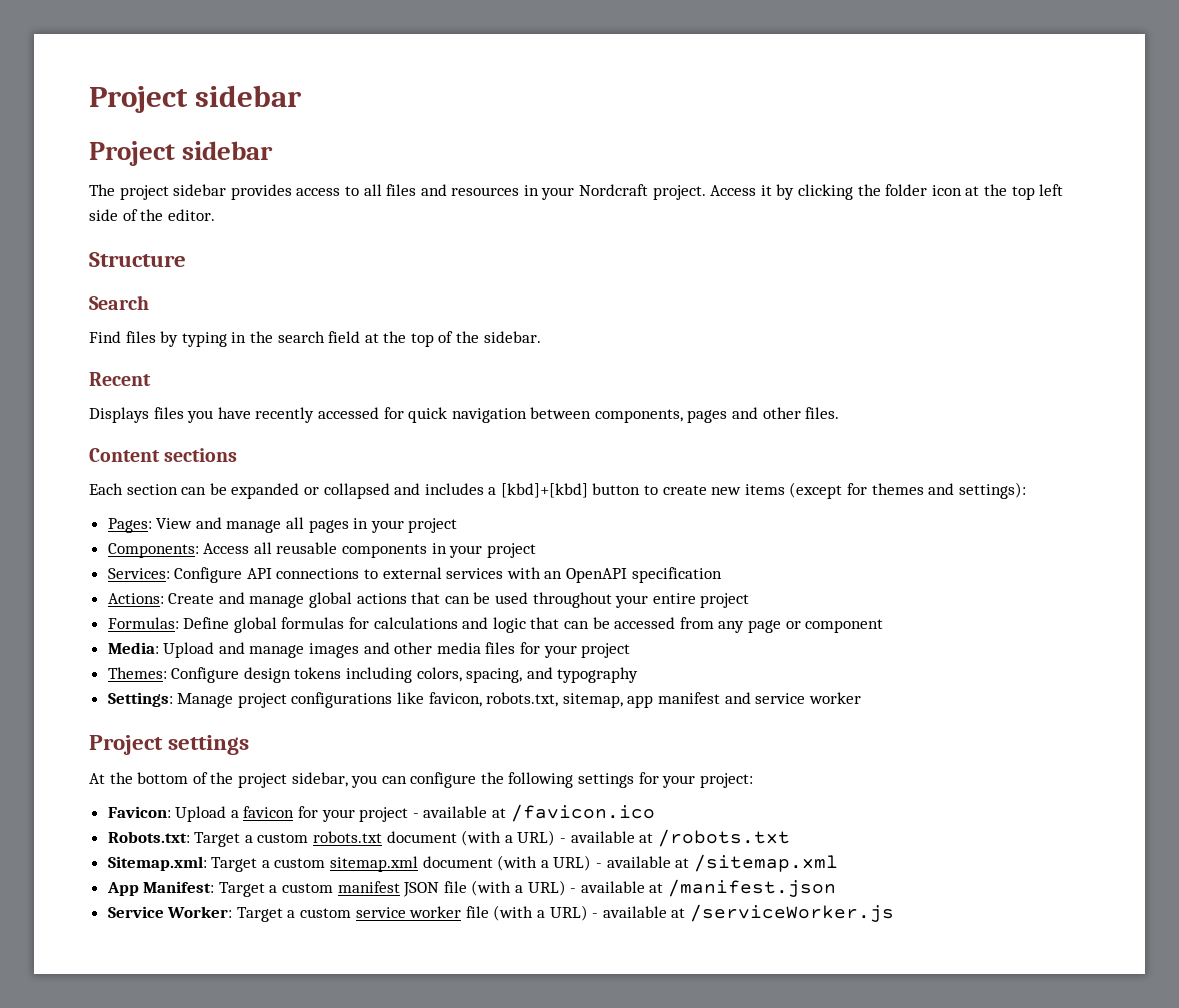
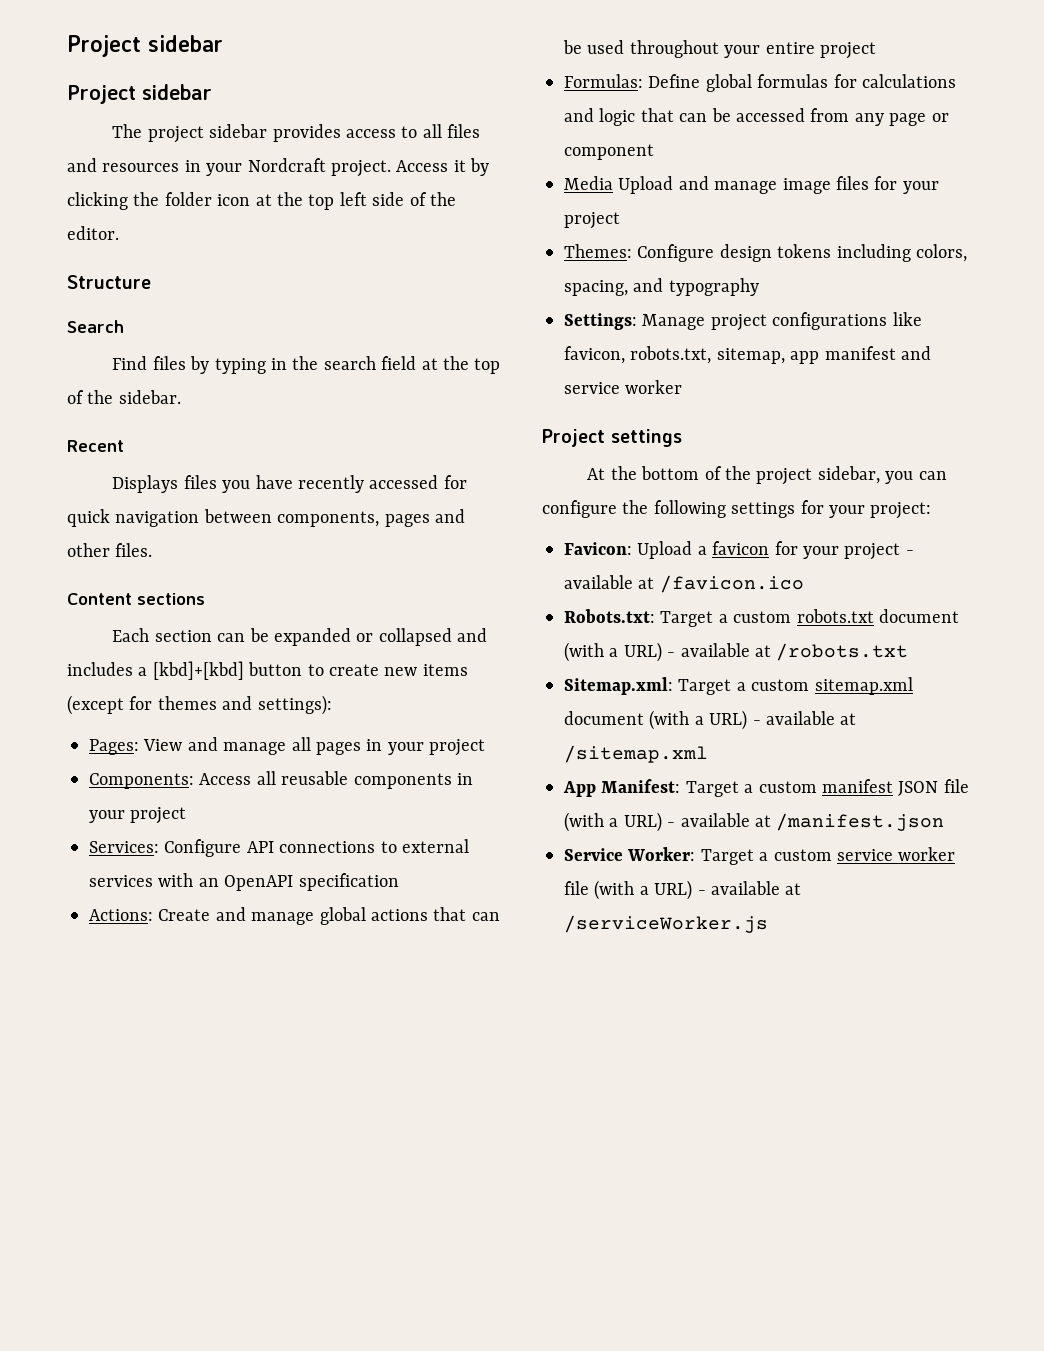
[107,642,159,654] Media: -> [564,176,613,190] Media
[309,642,481,658] images and other media -> [782,178,831,194] image

